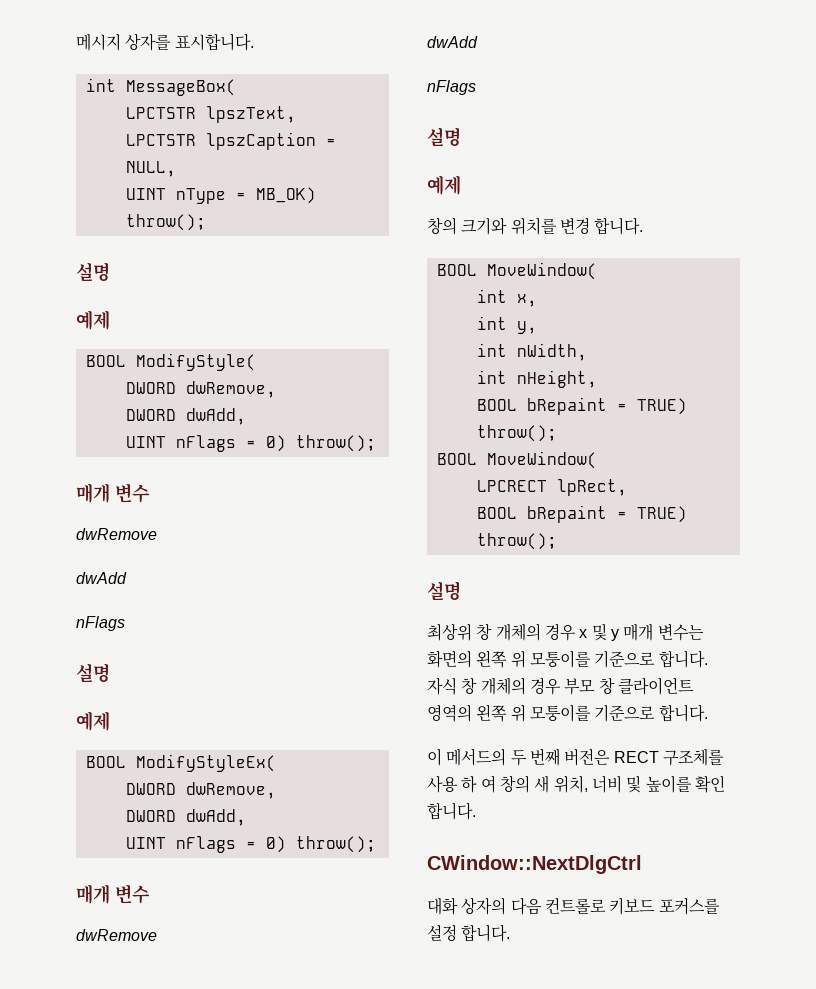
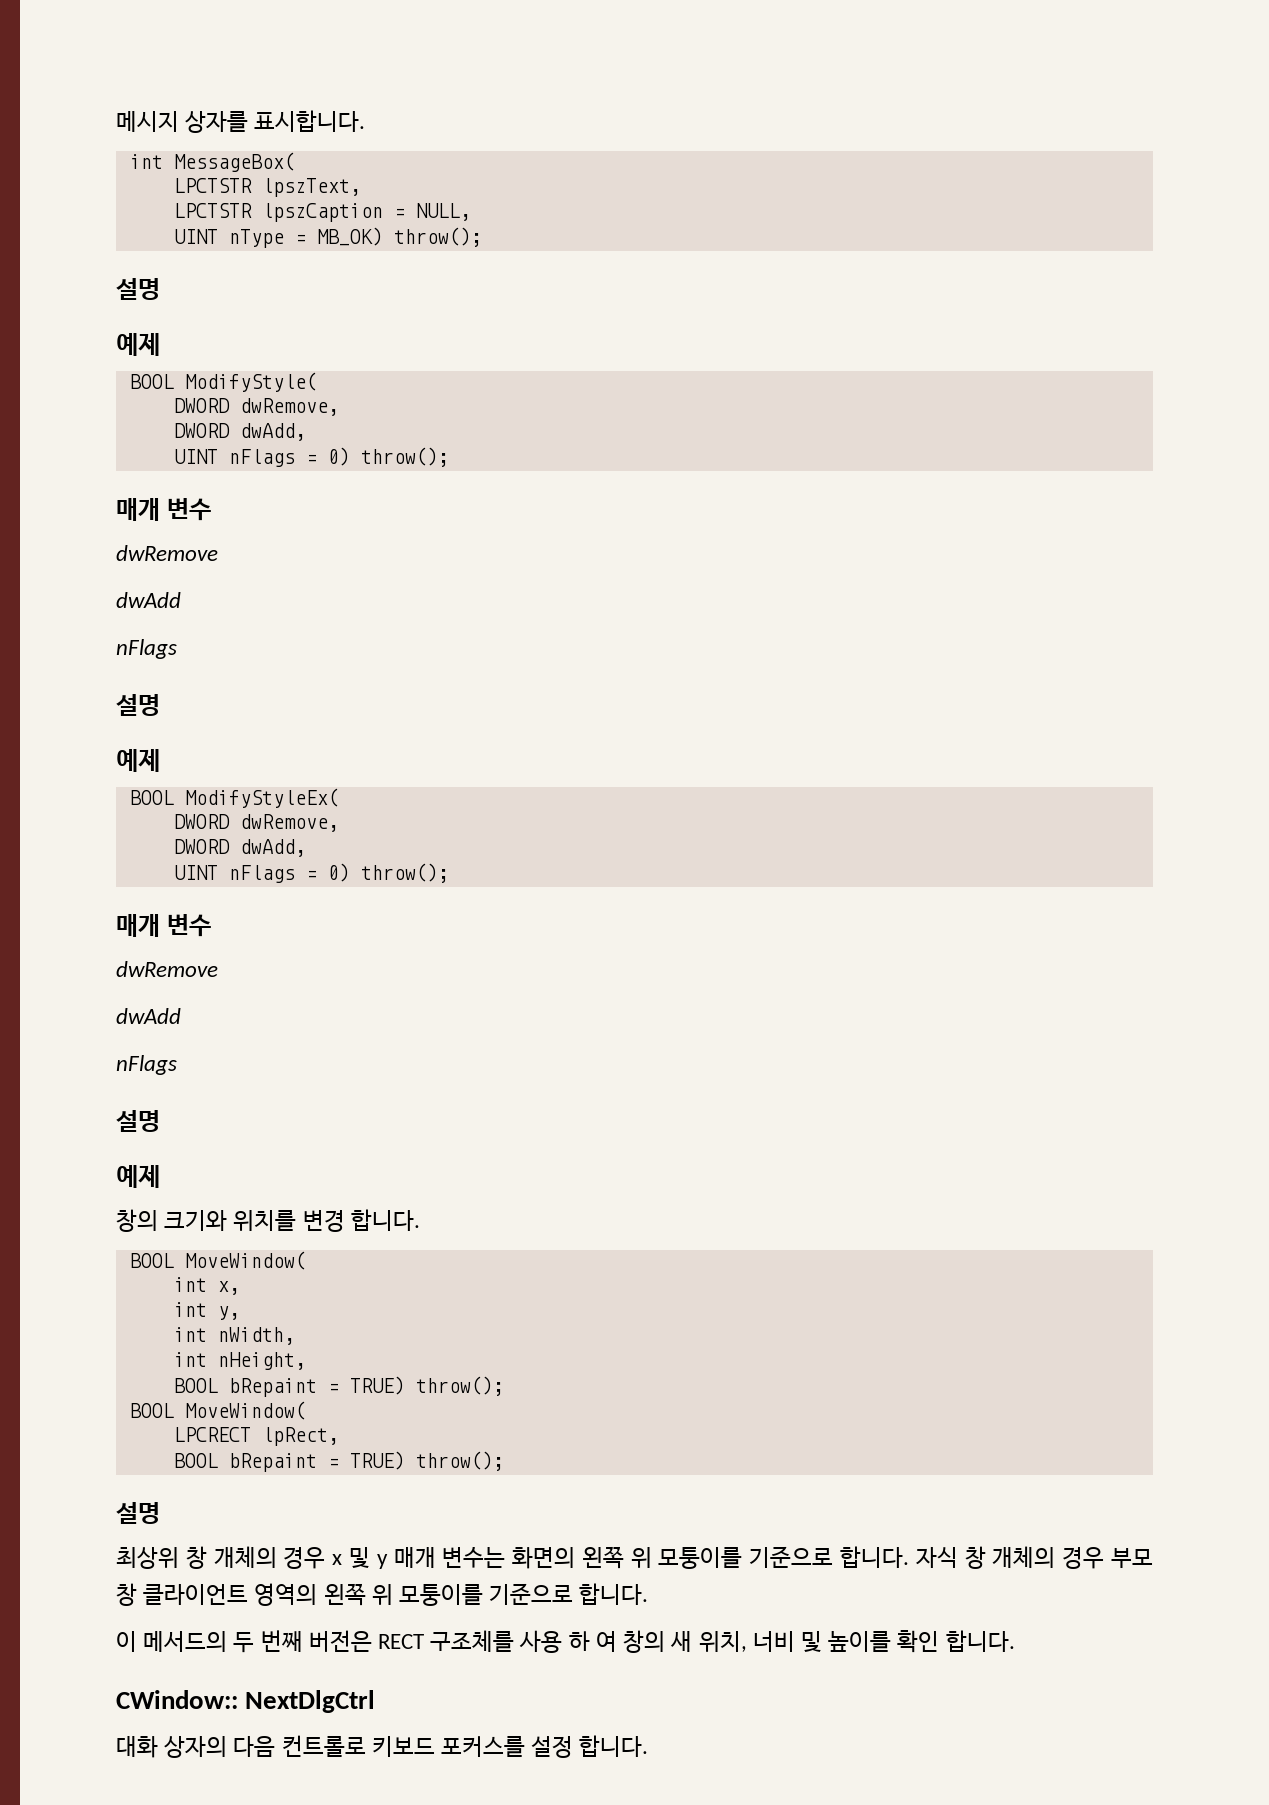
[427,855,642,874] CWindow::NextDlgCtrl -> [116,1690,376,1713] CWindow:: NextDlgCtrl

